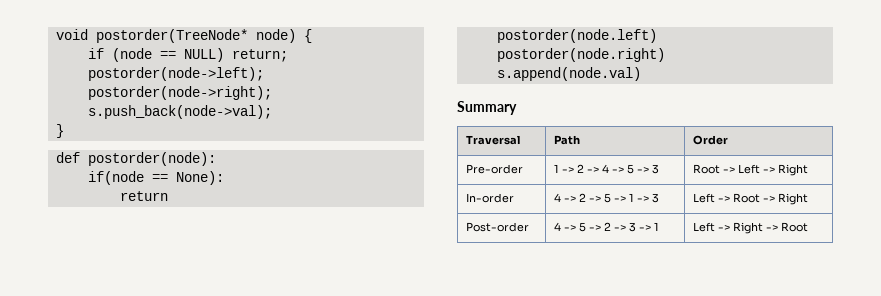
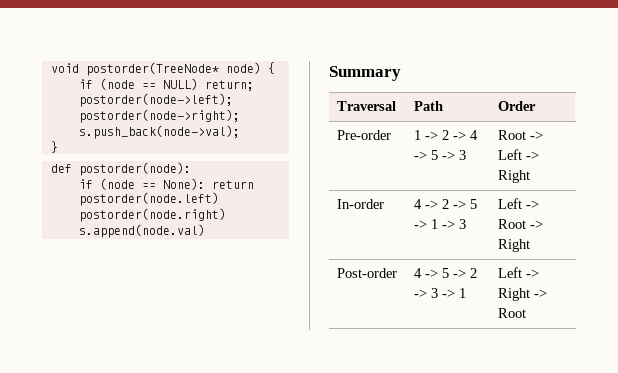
[87,171,144,185] if(node -> [78,178,135,190] if (node
(224, 178) // -> (205, 184) none

